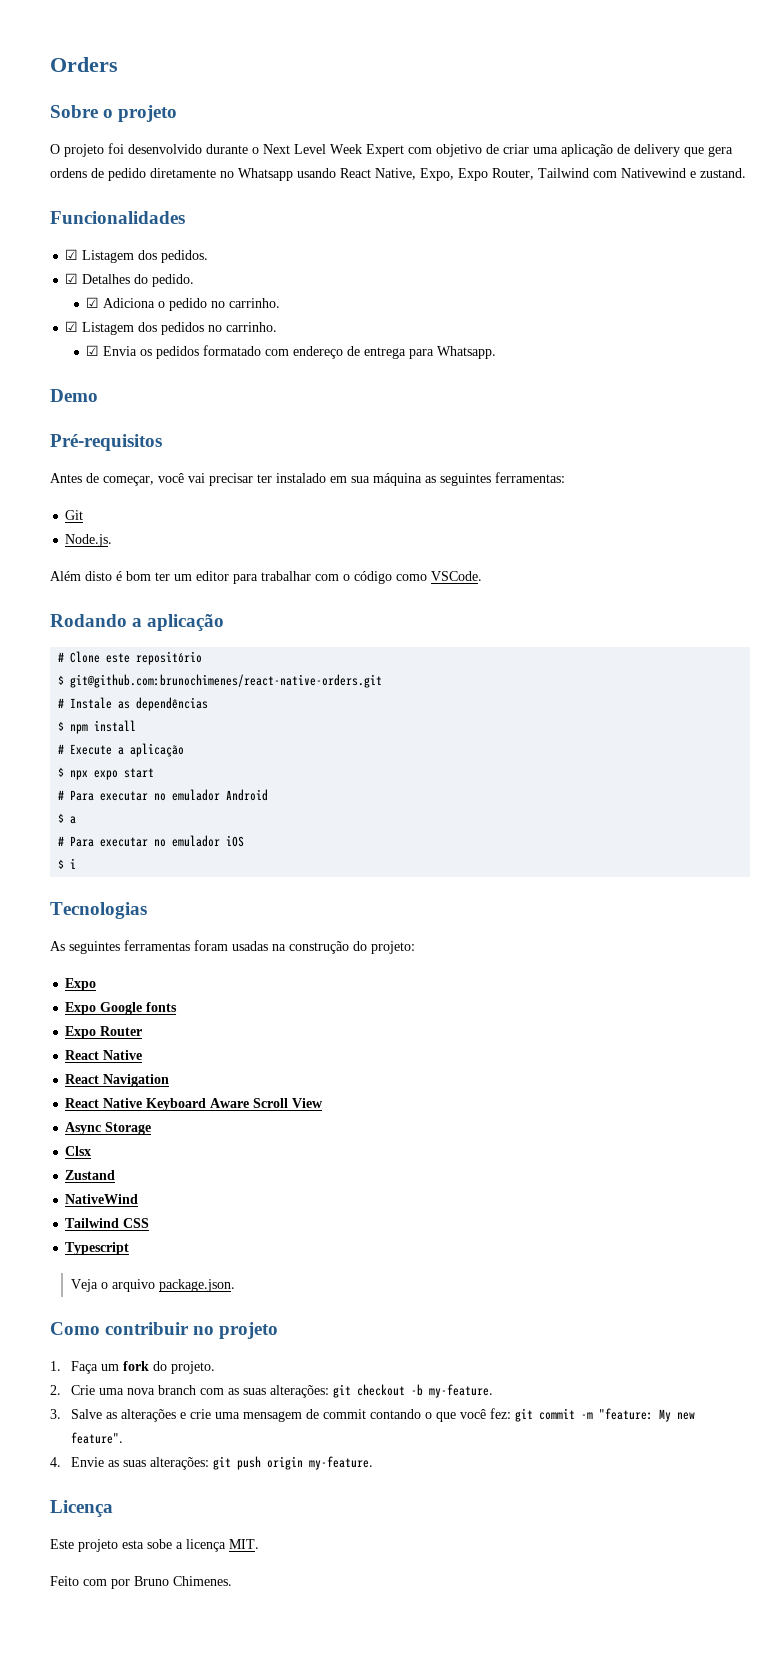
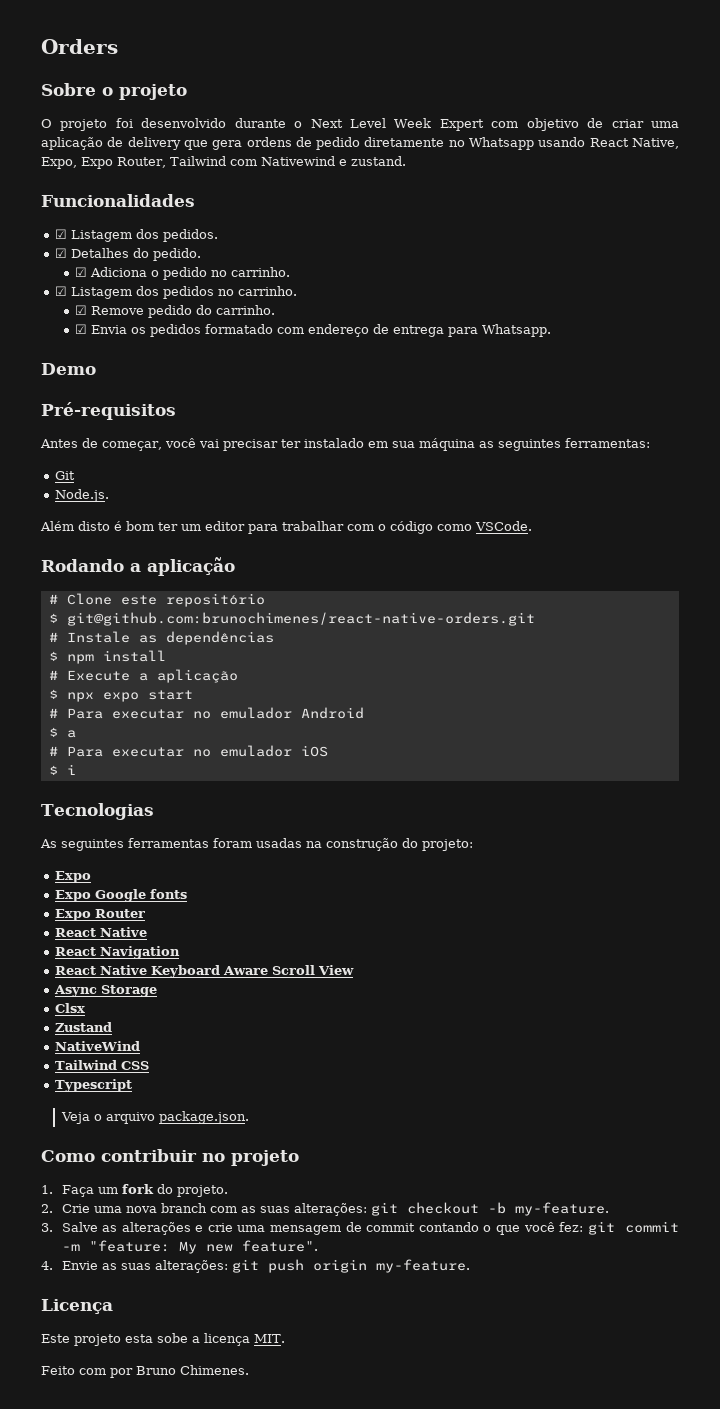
(278, 327) none -> [75,305,276,318] // ☑ Remove pedido do carrinho.

